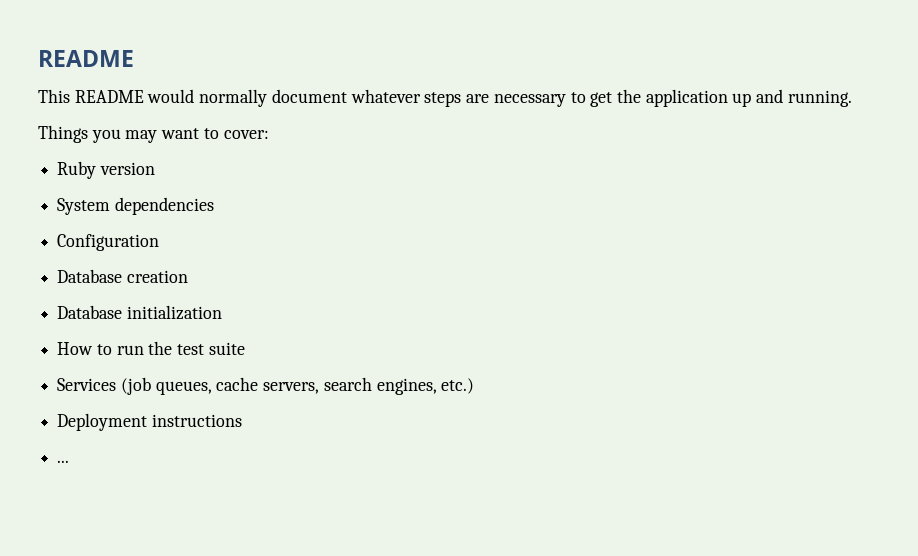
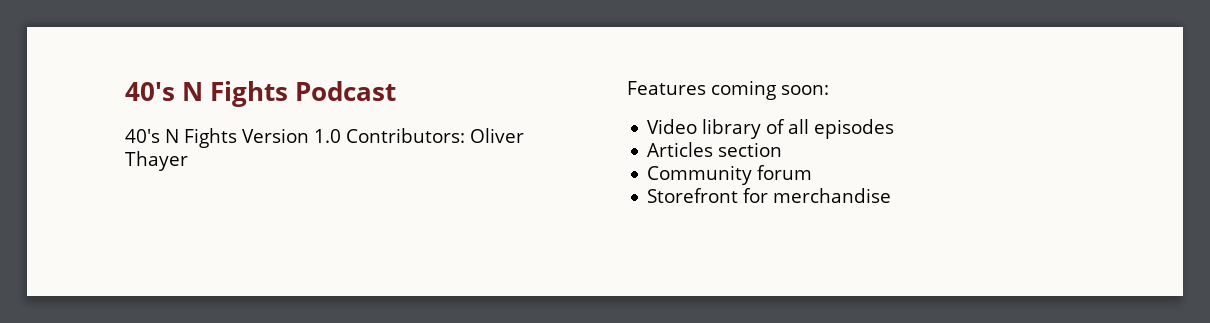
[38,50,134,67] [38,89,852,107] [38,125,269,143] [57,161,155,179] [57,197,214,215] [57,234,160,251] [57,269,188,283] [57,305,222,320] [57,341,245,355] [57,377,475,395] [57,413,242,431] [57,460,70,463] README // This README would normally document whatever steps are necessary to get the application up and running. // Things you may want to cover: // Ruby version // System dependencies // Configuration // Database creation // Database initialization // How to run the test suite // Services (job queues, cache servers, search engines, etc.) // Deployment instructions // ... -> [125,81,397,107] [125,128,524,148] [125,151,188,171] [627,80,829,100] [647,119,895,139] [647,142,783,157] [647,165,813,185] [647,188,892,203] 40's N Fights Podcast // 40's N Fights Version 1.0 Contributors: Oliver Thayer // Features coming soon: // Video library of all episodes // Articles section // Community forum // Storefront for merchandise

